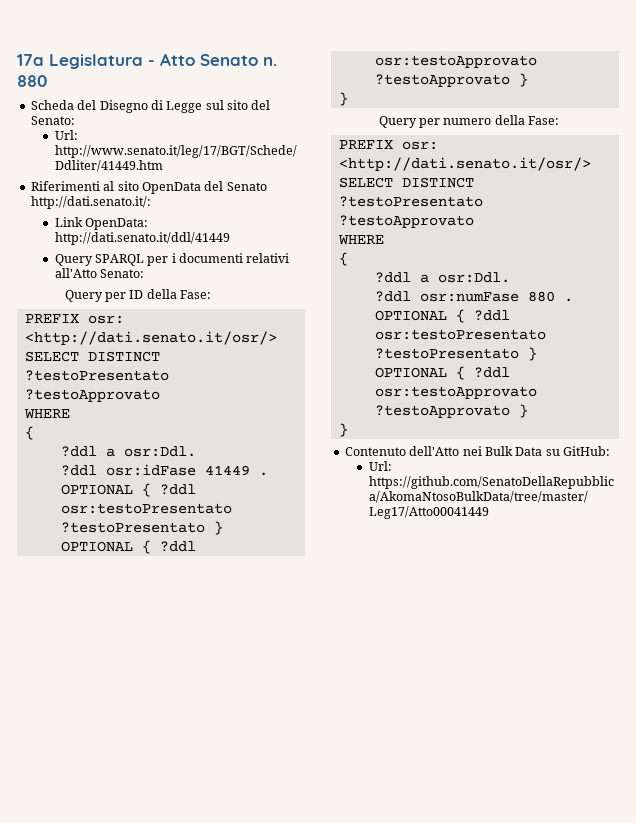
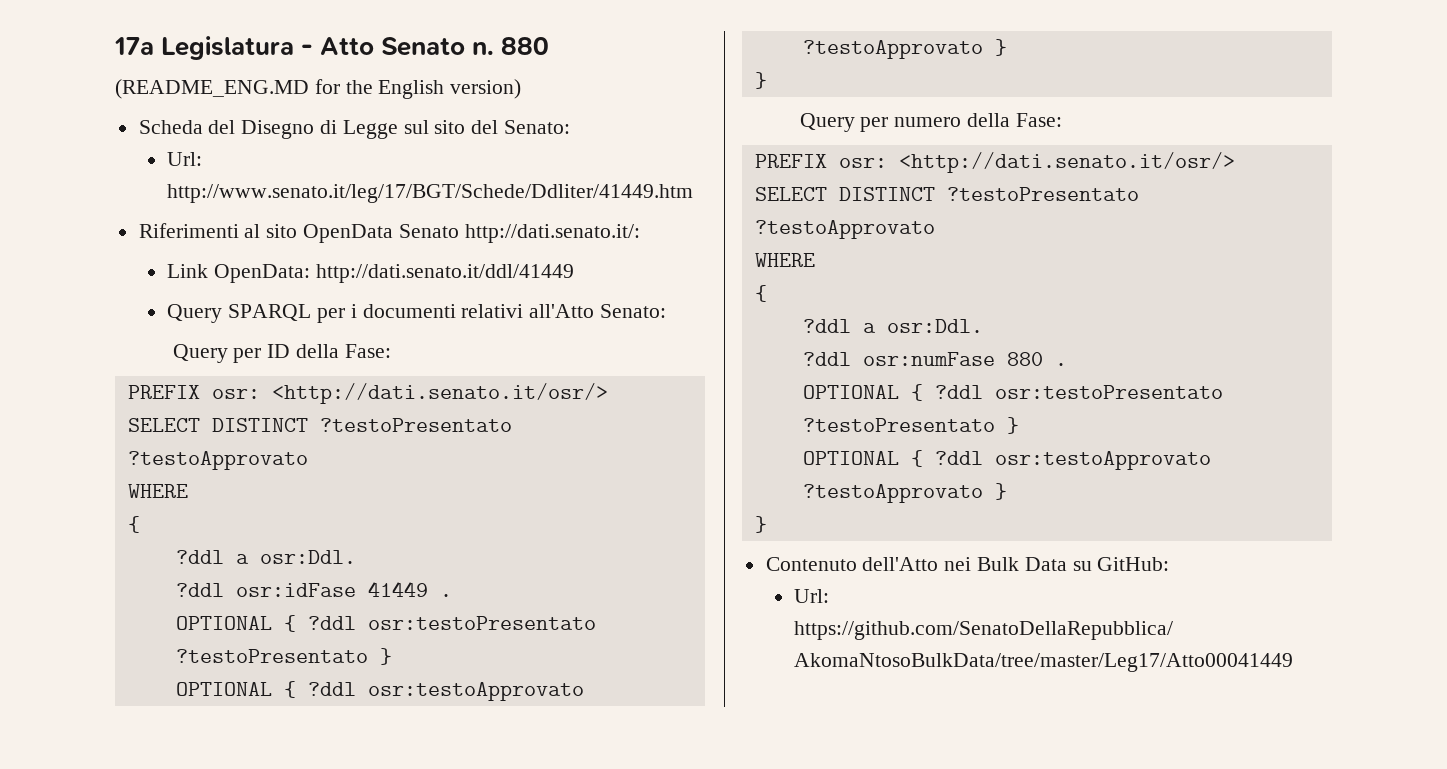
(47, 81) none -> [115,79,522,99] // (README_ENG.MD for the English version)
[204,181,224,191] del -> (394, 233) none

